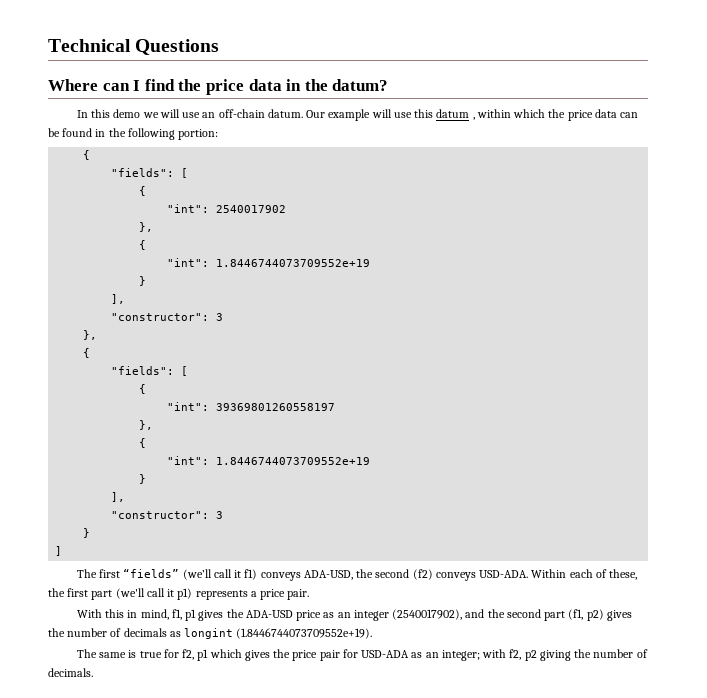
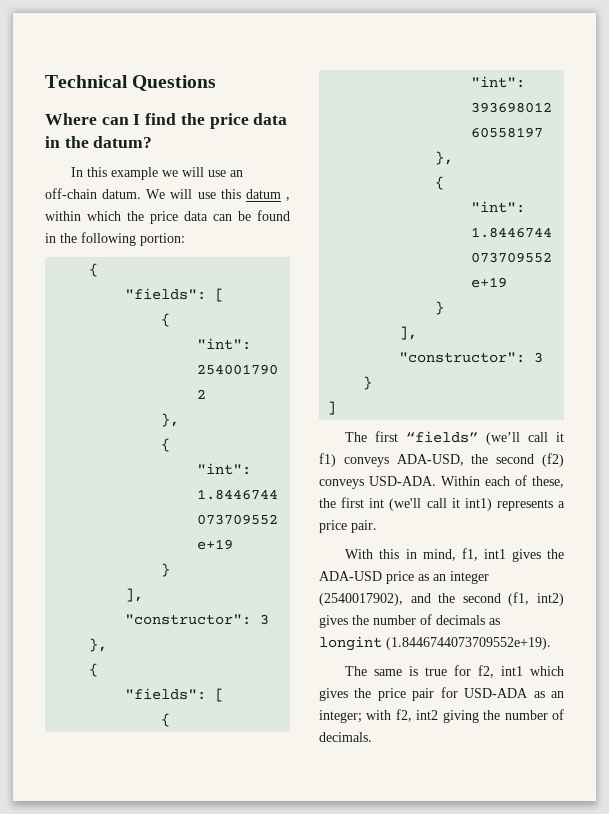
[113,109,141,118] demo -> [111,167,159,180] example
[306,109,371,121] Our example -> [146,189,166,199] We
[91,588,193,600] part (we'll call it p1) -> [369,498,492,511] int (we'll call it int1)
[185,609,197,621] p1 -> [483,549,506,559] int1
[544,609,604,621] part (f1, p2) -> [508,592,564,606] (f1, int2)
[197,649,209,661] p1 -> [501,666,524,676] int1
[524,650,537,661] p2 -> [416,710,439,720] int2

